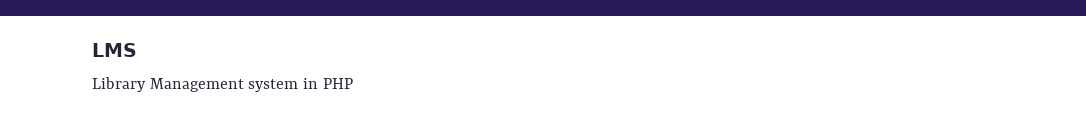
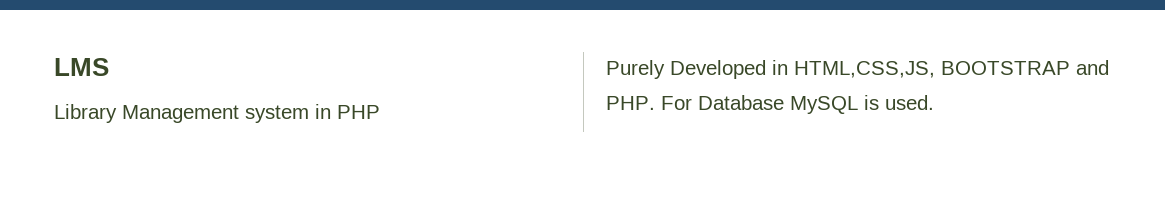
(353, 83) none -> [606,60,1109,79] [606,95,934,114] // Purely Developed in HTML,CSS,JS, BOOTSTRAP and PHP. For Database MySQL is used.

